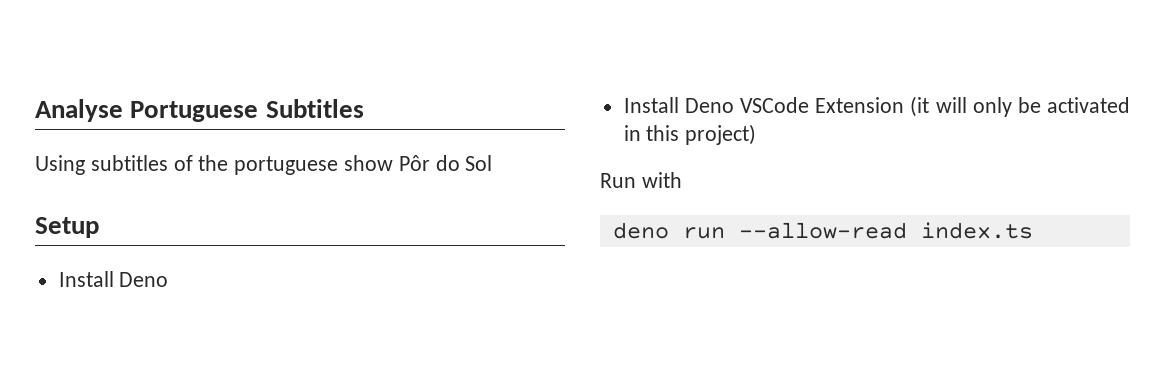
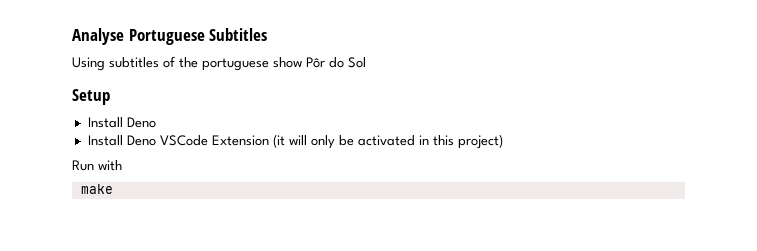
[612,222,1033,239] deno run --allow-read index.ts -> [80,184,113,194] make

